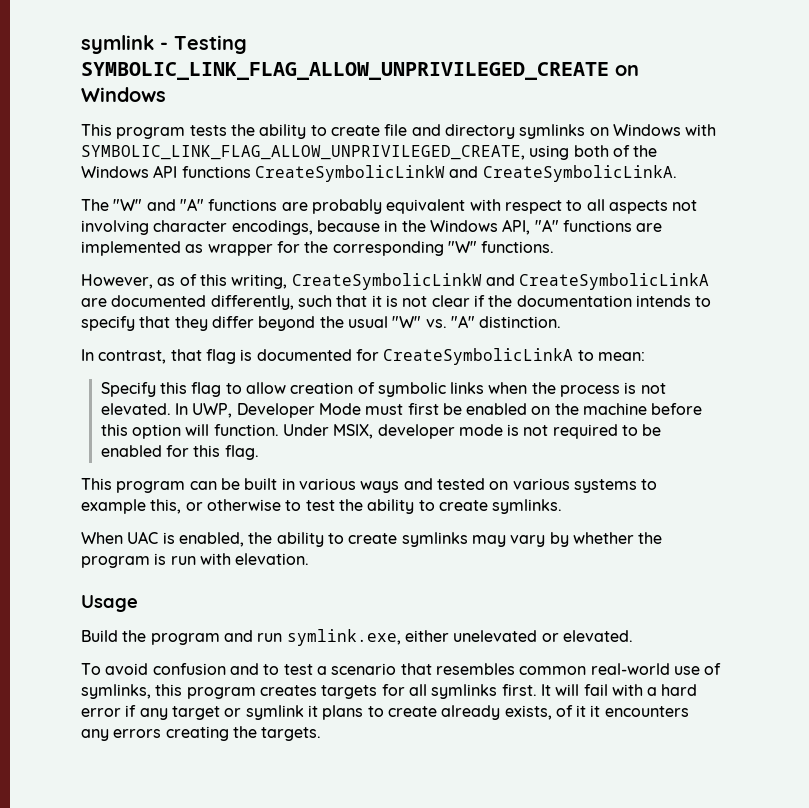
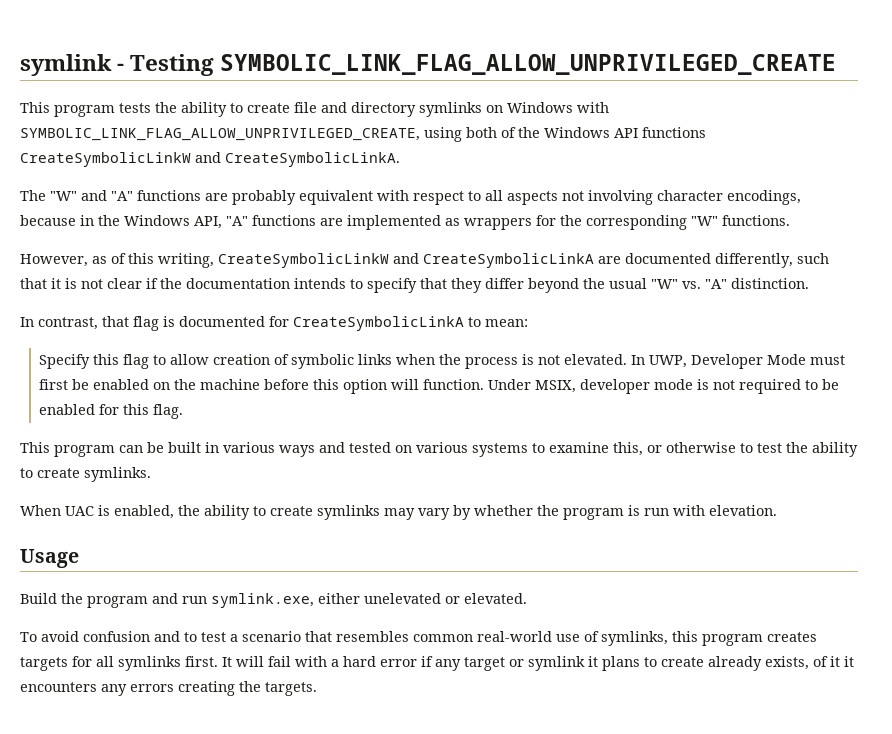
[615,65,639,76] [81,87,166,102] on Windows -> (837, 64) none
[207,244,273,256] wrapper -> [464,218,532,230] wrappers
[81,499,146,514] example -> [549,442,609,453] examine

